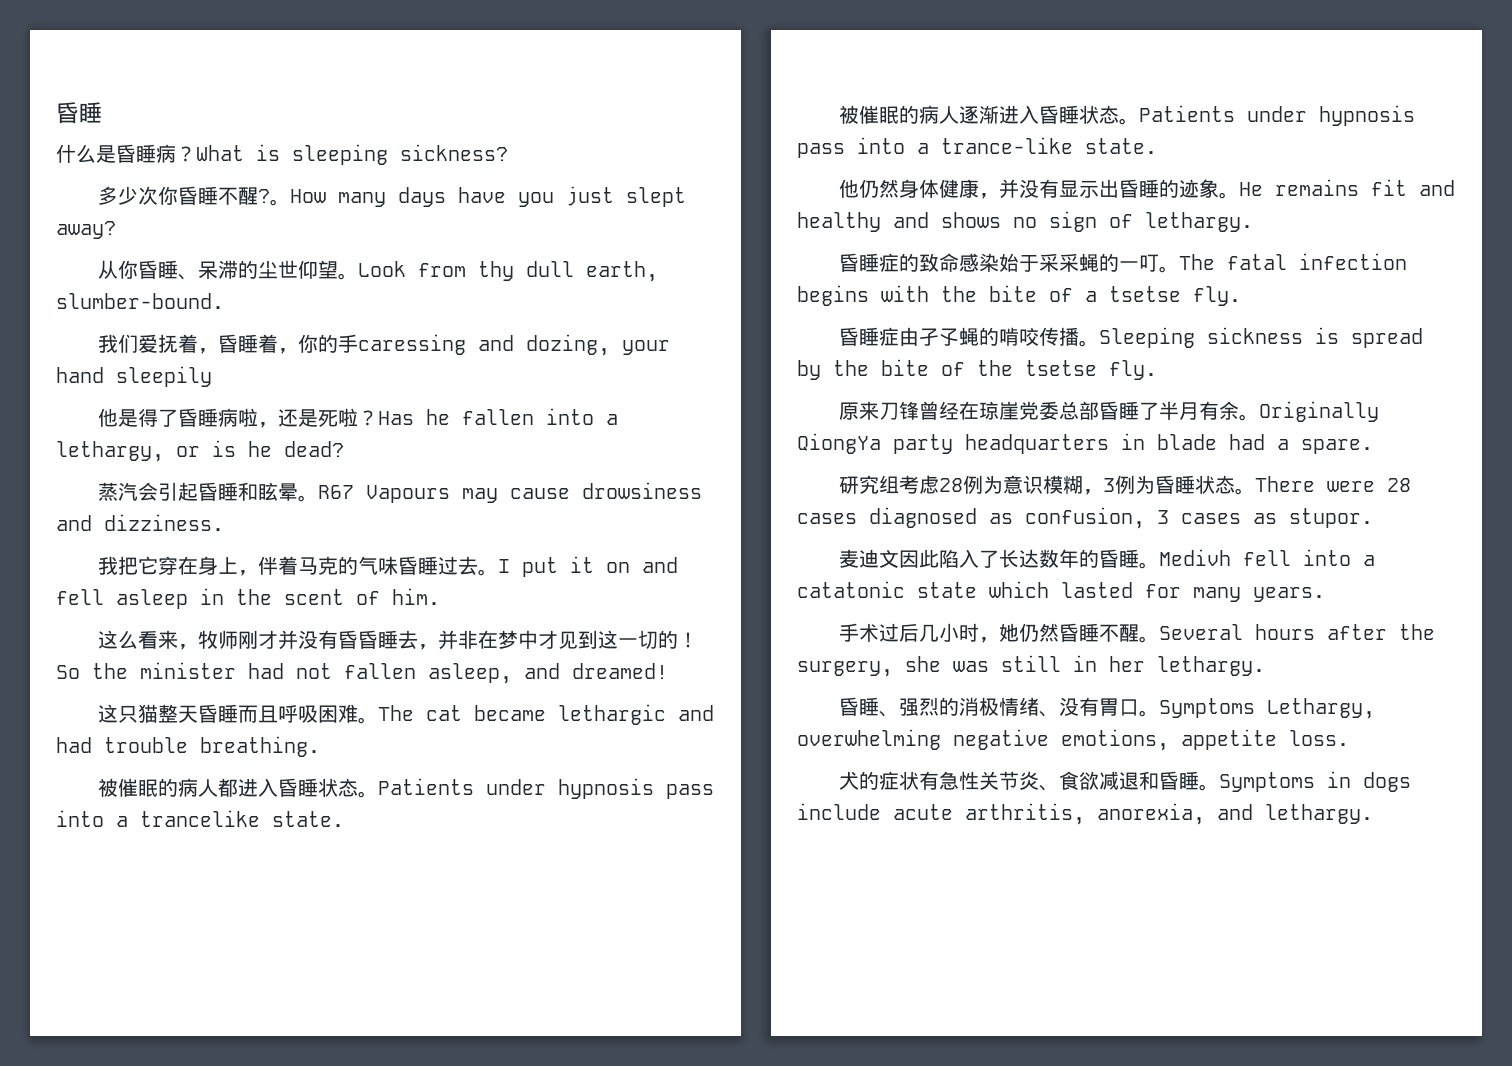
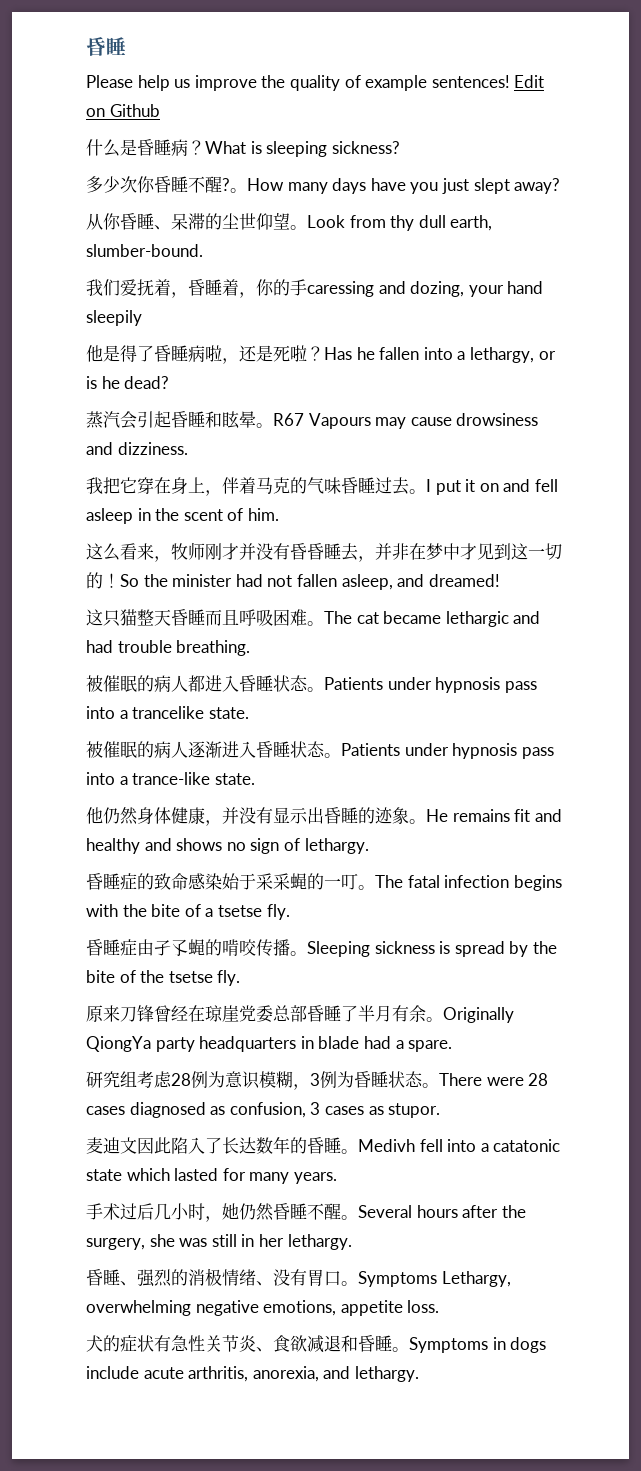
[56,102,102,124] 昏睡 -> [86,37,126,56] [86,75,545,91] [86,104,160,117] 昏睡 // Please help us improve the quality of example sentences! Edit on Github

